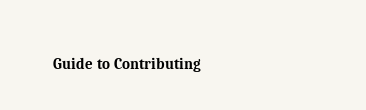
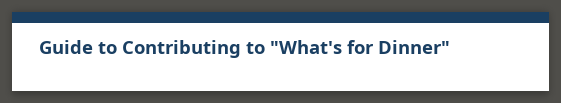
(202, 64) none -> [246,40,450,54] to "What's for Dinner"

